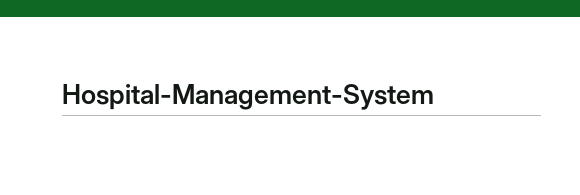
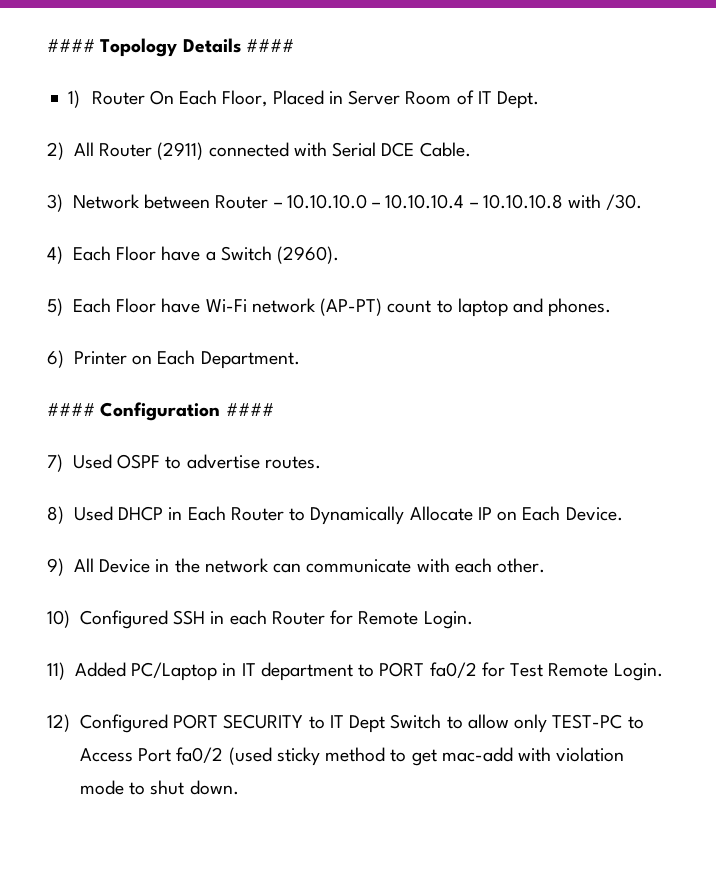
[62,84,434,110] Hospital-Management-System -> [47,38,294,57] [68,90,540,109] [47,142,471,160] [47,194,643,212] [47,246,340,264] [47,298,612,317] [47,350,300,369] [47,402,274,421] [47,454,321,472] [47,506,623,525] [47,558,546,576] [47,610,473,629] [47,662,663,681] [47,714,644,733] [79,747,625,766] [79,780,239,795] #### Topology Details #### // 1) Router On Each Floor, Placed in Server Room of IT Dept. // 2) All Router (2911) connected with Serial DCE Cable. // 3) Network between Router – 10.10.10.0 – 10.10.10.4 – 10.10.10.8 with /30. // 4) Each Floor have a Switch (2960). // 5) Each Floor have Wi-Fi network (AP-PT) count to laptop and phones. // 6) Printer on Each Department. // #### Configuration #### // 7) Used OSPF to advertise routes. // 8) Used DHCP in Each Router to Dynamically Allocate IP on Each Device. // 9) All Device in the network can communicate with each other. // 10) Configured SSH in each Router for Remote Login. // 11) Added PC/Laptop in IT department to PORT fa0/2 for Test Remote Login. // 12) Configured PORT SECURITY to IT Dept Switch to allow only TEST-PC to Access Port fa0/2 (used sticky method to get mac-add with violation mode to shut down.

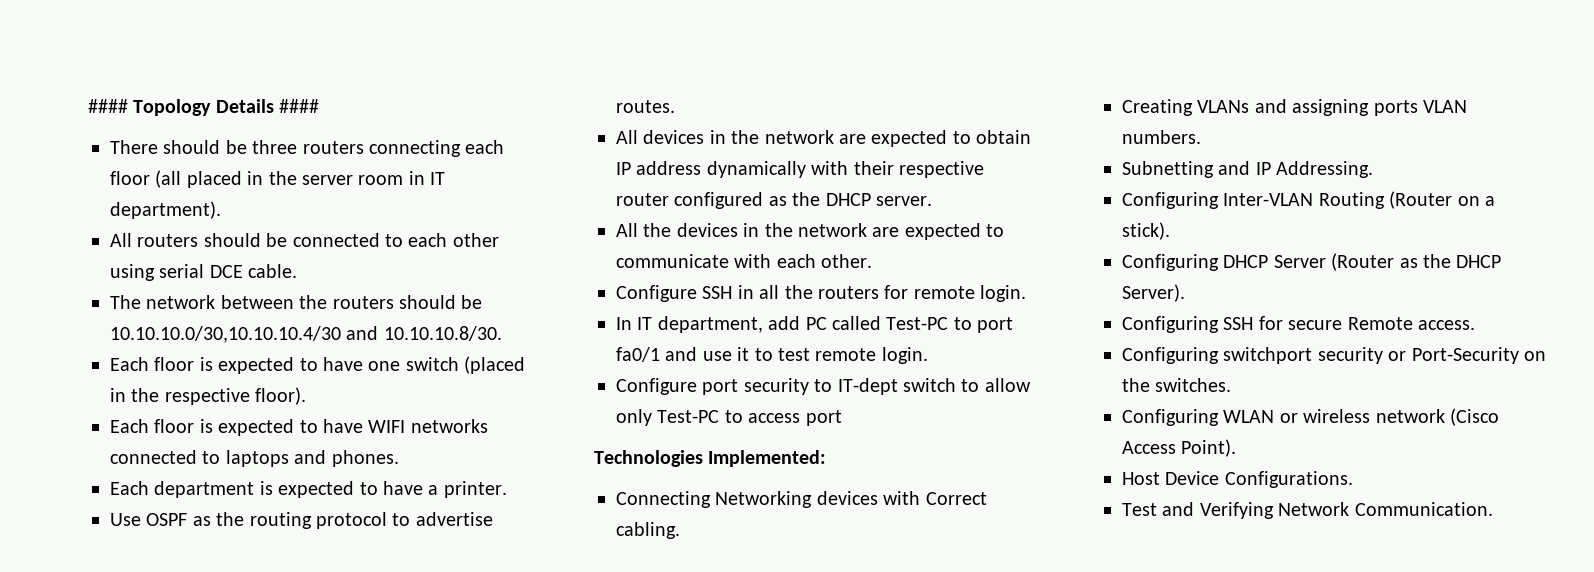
[68,90,540,109] [47,142,471,160] [47,194,643,212] [47,246,340,264] [47,298,612,317] [47,350,300,369] [47,402,274,421] [47,454,321,472] [47,506,623,525] [47,558,546,576] [47,610,473,629] [47,662,663,681] [47,714,644,733] [79,747,625,766] [79,780,239,795] 1) Router On Each Floor, Placed in Server Room of IT Dept. // 2) All Router (2911) connected with Serial DCE Cable. // 3) Network between Router – 10.10.10.0 – 10.10.10.4 – 10.10.10.8 with /30. // 4) Each Floor have a Switch (2960). // 5) Each Floor have Wi-Fi network (AP-PT) count to laptop and phones. // 6) Printer on Each Department. // #### Configuration #### // 7) Used OSPF to advertise routes. // 8) Used DHCP in Each Router to Dynamically Allocate IP on Each Device. // 9) All Device in the network can communicate with each other. // 10) Configured SSH in each Router for Remote Login. // 11) Added PC/Laptop in IT department to PORT fa0/2 for Test Remote Login. // 12) Configured PORT SECURITY to IT Dept Switch to allow only TEST-PC to Access Port fa0/2 (used sticky method to get mac-add with violation mode to shut down. -> [110,140,505,157] [110,170,446,188] [110,201,221,219] [110,233,499,247] [110,264,298,281] [110,295,483,309] [110,326,502,343] [110,356,526,374] [110,387,307,405] [110,419,488,436] [110,450,399,467] [110,481,507,498] [110,512,493,529] [616,100,675,113] [616,130,1032,147] [616,161,984,178] [616,192,932,209] [616,223,1005,240] [616,254,873,268] [616,285,1027,302] [616,316,1014,333] [616,347,928,364] [616,378,1031,395] [616,409,842,426] [594,450,827,467] [616,491,987,508] [616,522,680,539] [1122,99,1467,116] [1122,130,1201,144] [1122,161,1374,178] [1122,191,1495,209] [1122,222,1170,240] [1122,253,1502,271] [1122,284,1185,302] [1122,316,1475,333] [1122,347,1546,364] [1122,378,1232,392] [1122,408,1499,426] [1122,439,1237,457] [1122,471,1353,488] [1122,502,1493,519] There should be three routers connecting each floor (all placed in the server room in IT department). // All routers should be connected to each other using serial DCE cable. // The network between the routers should be 10.10.10.0/30,10.10.10.4/30 and 10.10.10.8/30. // Each floor is expected to have one switch (placed in the respective floor). // Each floor is expected to have WIFI networks connected to laptops and phones. // Each department is expected to have a printer. // Use OSPF as the routing protocol to advertise routes. // All devices in the network are expected to obtain IP address dynamically with their respective router configured as the DHCP server. // All the devices in the network are expected to communicate with each other. // Configure SSH in all the routers for remote login. // In IT department, add PC called Test-PC to port fa0/1 and use it to test remote login. // Configure port security to IT-dept switch to allow only Test-PC to access port // Technologies Implemented: // Connecting Networking devices with Correct cabling. // Creating VLANs and assigning ports VLAN numbers. // Subnetting and IP Addressing. // Configuring Inter-VLAN Routing (Router on a stick). // Configuring DHCP Server (Router as the DHCP Server). // Configuring SSH for secure Remote access. // Configuring switchport security or Port-Security on the switches. // Configuring WLAN or wireless network (Cisco Access Point). // Host Device Configurations. // Test and Verifying Network Communication.

